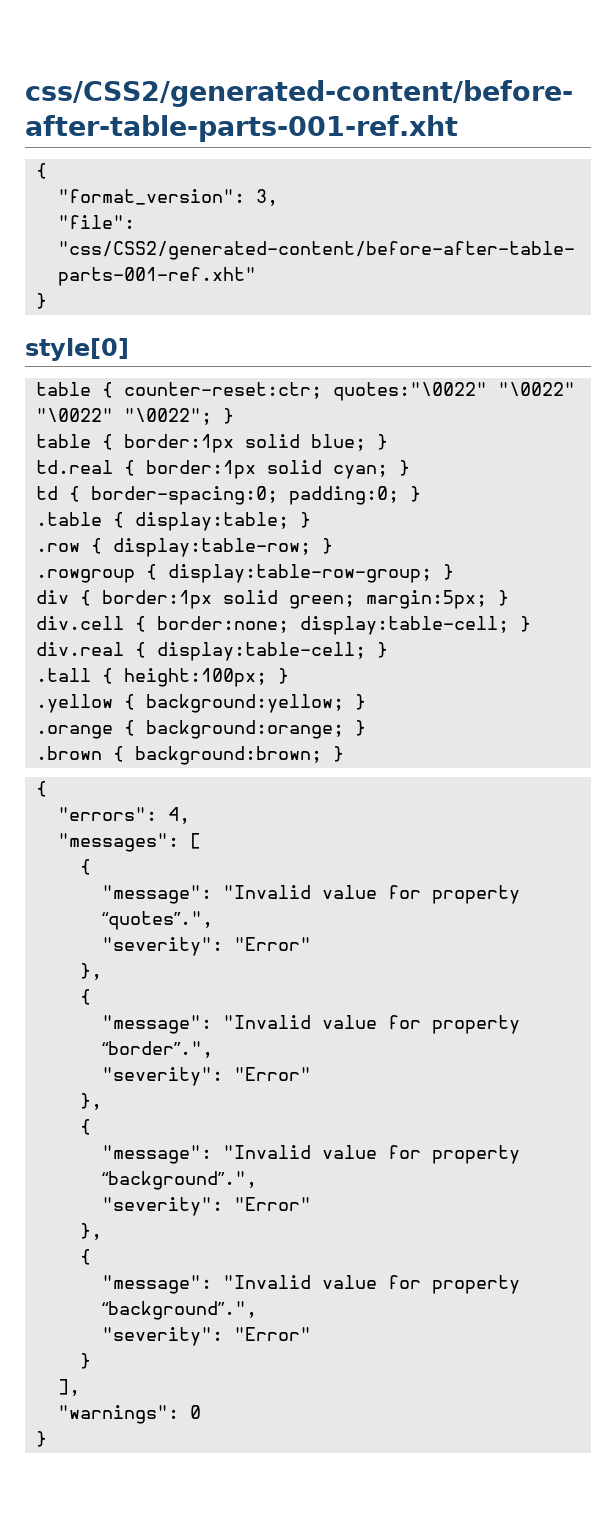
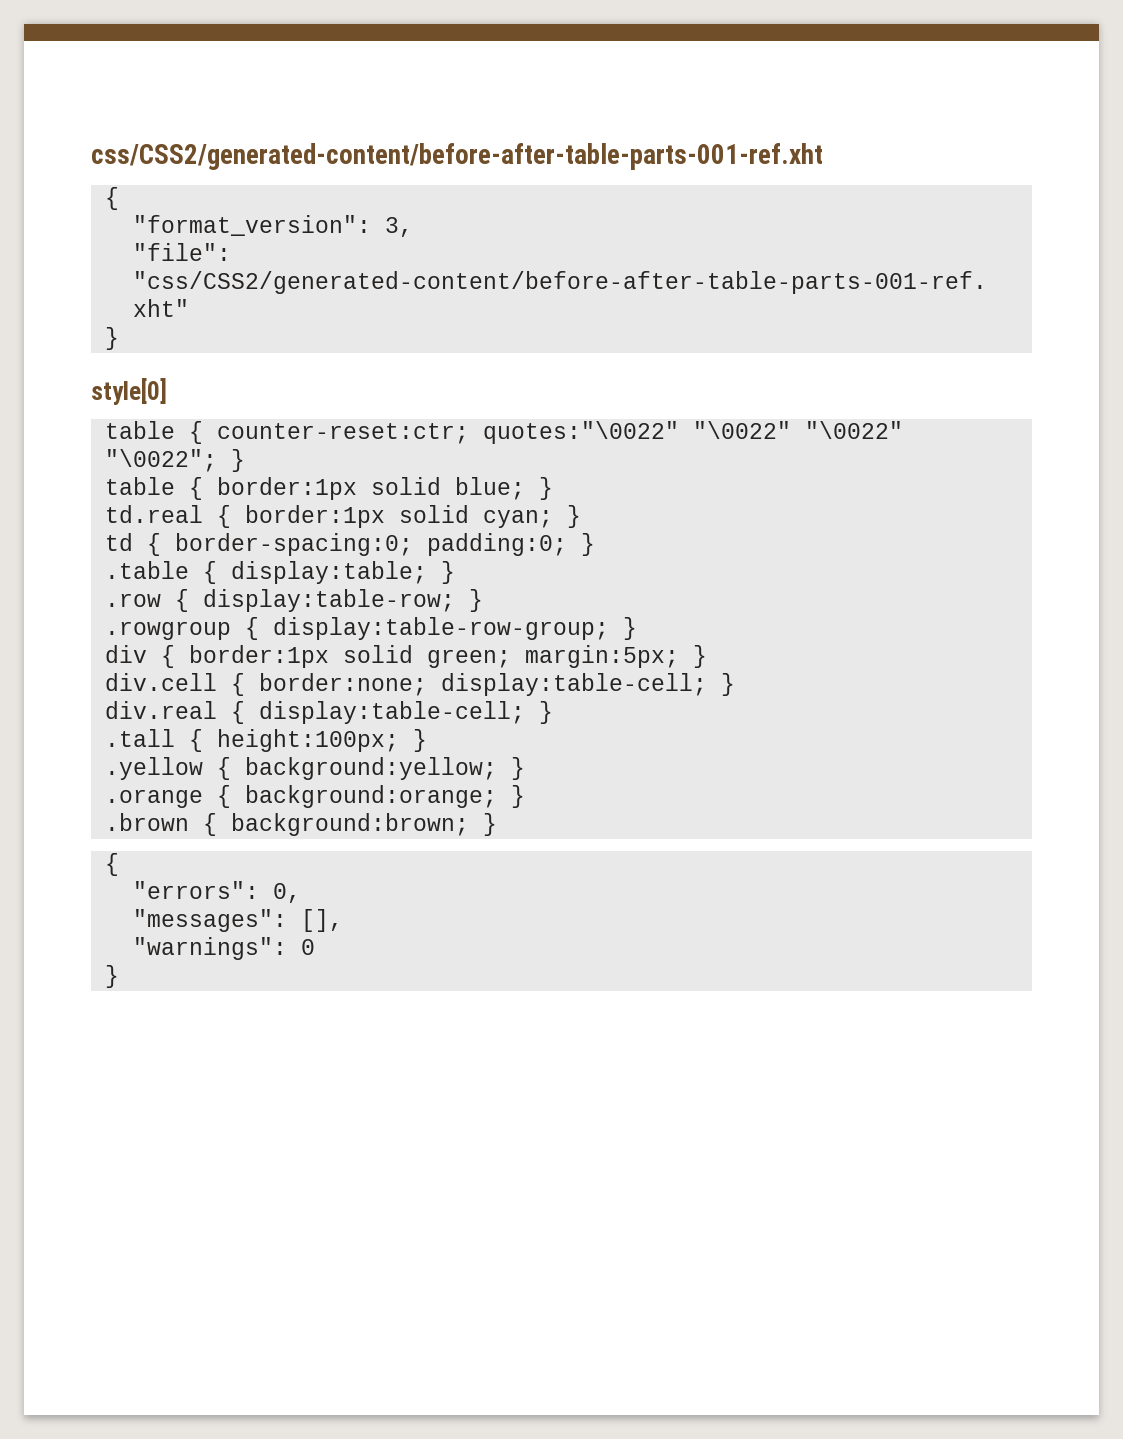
[168,807,191,824] 4, -> [273,883,302,903] 0,
[190,833,202,849] [80,859,92,875] [102,885,521,904] [102,911,214,930] [102,937,312,956] [80,963,103,980] [80,989,92,1005] [102,1015,521,1034] [102,1041,214,1058] [102,1067,312,1086] [80,1093,103,1110] [80,1119,92,1135] [102,1145,521,1164] [102,1171,258,1190] [102,1197,312,1216] [80,1223,103,1240] [80,1249,92,1265] [102,1275,521,1294] [102,1301,258,1320] [102,1327,312,1346] [80,1353,92,1369] [58,1379,81,1396] [ // { // "message": "Invalid value for property “quotes”.", // "severity": "Error" // }, // { // "message": "Invalid value for property “border”.", // "severity": "Error" // }, // { // "message": "Invalid value for property “background”.", // "severity": "Error" // }, // { // "message": "Invalid value for property “background”.", // "severity": "Error" // } // ], -> [301,909,344,932] [],

